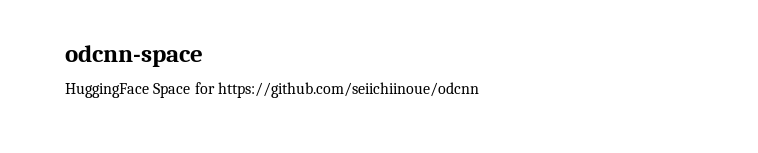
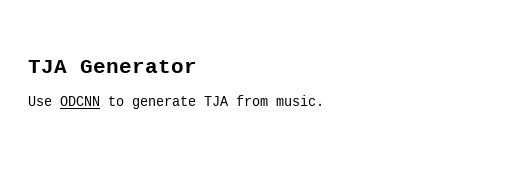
[65,45,203,67] [65,82,479,98] odcnn-space // HuggingFace Space for https://github.com/seiichiinoue/odcnn -> [28,60,197,73] [28,95,324,109] TJA Generator // Use ODCNN to generate TJA from music.

